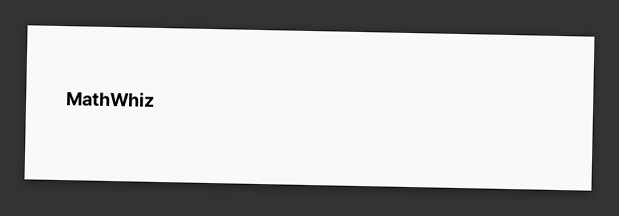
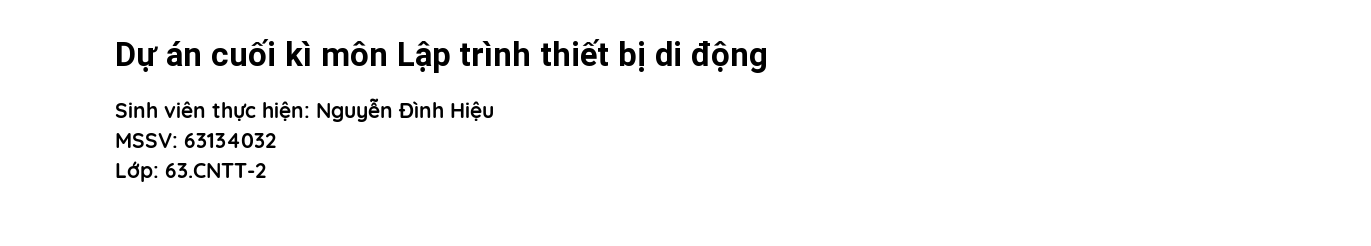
[65,91,155,108] MathWhiz -> [115,39,769,73] [115,98,494,122] [115,133,276,148] [115,161,266,182] Dự án cuối kì môn Lập trình thiết bị di động // Sinh viên thực hiện: Nguyễn Đình Hiệu // MSSV: 63134032 // Lớp: 63.CNTT-2

